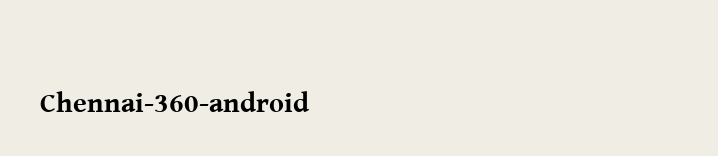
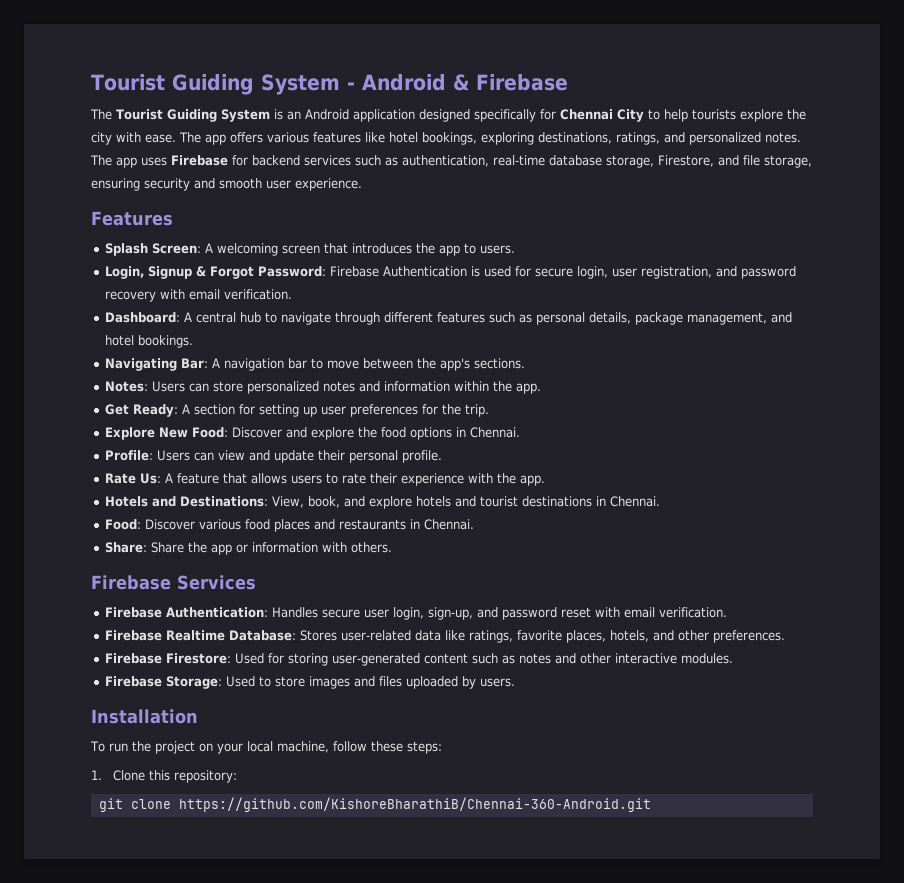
[40,91,310,112] Chennai-360-android -> [91,74,568,95] [90,109,806,122] [91,132,801,145] [90,155,812,168] [91,178,362,191] [91,211,173,226] [105,243,516,256] [105,266,797,279] [105,289,293,302] [105,312,793,325] [105,335,194,348] [105,358,526,371] [105,381,542,394] [105,404,490,417] [105,427,521,440] [105,450,443,463] [105,473,546,486] [105,496,661,509] [105,519,475,532] [105,542,393,555] [91,575,256,590] [105,607,728,620] [105,630,786,643] [105,653,734,666] [105,676,516,689] [91,709,198,724] [90,741,442,754] [91,770,238,783] [98,797,651,812] Tourist Guiding System - Android & Firebase // The Tourist Guiding System is an Android application designed specifically for Chennai City to help tourists explore the city with ease. The app offers various features like hotel bookings, exploring destinations, ratings, and personalized notes. The app uses Firebase for backend services such as authentication, real-time database storage, Firestore, and file storage, ensuring security and smooth user experience. // Features // Splash Screen: A welcoming screen that introduces the app to users. // Login, Signup & Forgot Password: Firebase Authentication is used for secure login, user registration, and password recovery with email verification. // Dashboard: A central hub to navigate through different features such as personal details, package management, and hotel bookings. // Navigating Bar: A navigation bar to move between the app's sections. // Notes: Users can store personalized notes and information within the app. // Get Ready: A section for setting up user preferences for the trip. // Explore New Food: Discover and explore the food options in Chennai. // Profile: Users can view and update their personal profile. // Rate Us: A feature that allows users to rate their experience with the app. // Hotels and Destinations: View, book, and explore hotels and tourist destinations in Chennai. // Food: Discover various food places and restaurants in Chennai. // Share: Share the app or information with others. // Firebase Services // Firebase Authentication: Handles secure user login, sign-up, and password reset with email verification. // Firebase Realtime Database: Stores user-related data like ratings, favorite places, hotels, and other preferences. // Firebase Firestore: Used for storing user-generated content such as notes and other interactive modules. // Firebase Storage: Used to store images and files uploaded by users. // Installation // To run the project on your local machine, follow these steps: // 1. Clone this repository: // git clone https://github.com/KishoreBharathiB/Chennai-360-Android.git

